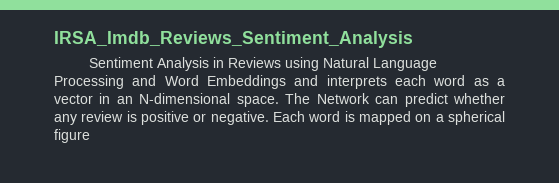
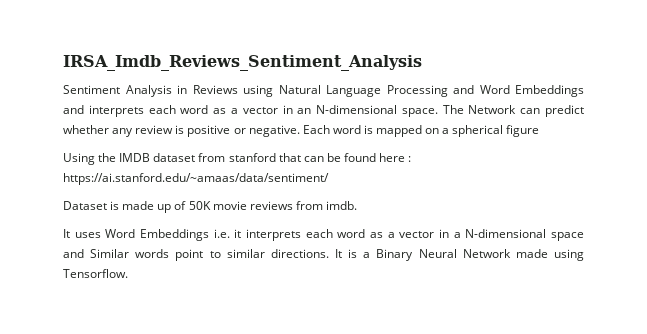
(90, 136) none -> [63,153,412,165] [63,173,329,185] [63,201,357,213] [63,229,585,241] [63,249,585,261] [63,269,128,278] // Using the IMDB dataset from stanford that can be found here : https://ai.stanford.edu/~amaas/data/sentiment/ // Dataset is made up of 50K movie reviews from imdb. // It uses Word Embeddings i.e. it interprets each word as a vector in a N-dimensional space and Similar words point to similar directions. It is a Binary Neural Network made using Tensorflow.

